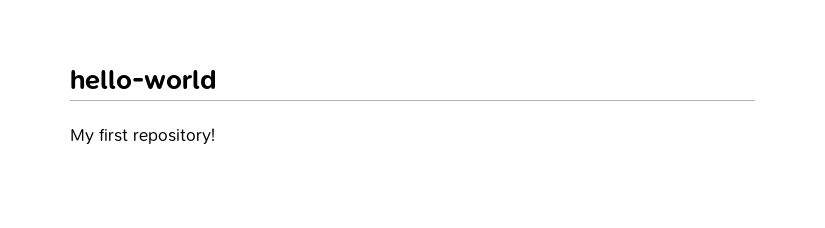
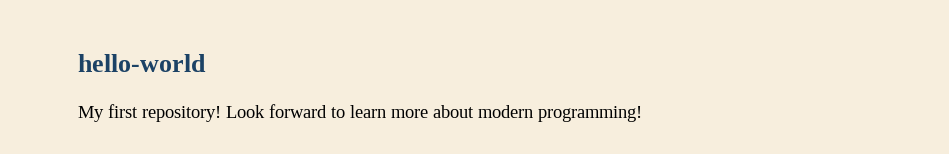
(215, 136) none -> [226,104,642,122] Look forward to learn more about modern programming!

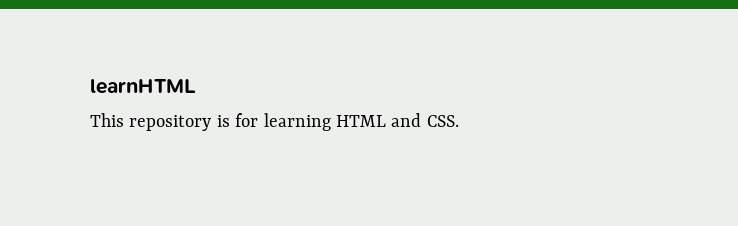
[78,54,206,72] [78,104,642,122] hello-world // My first repository! Look forward to learn more about modern programming! -> [90,79,196,94] [90,113,459,131] learnHTML // This repository is for learning HTML and CSS.

